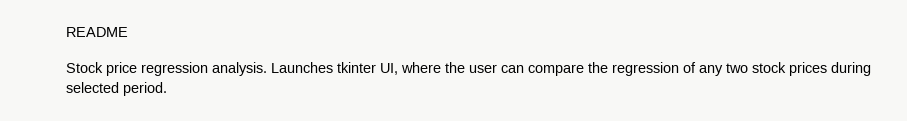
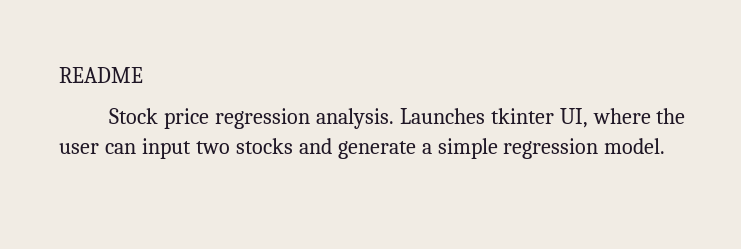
[528,62,871,76] [66,82,167,96] compare the regression of any two stock prices during selected period. -> [141,138,666,159] input two stocks and generate a simple regression model.

